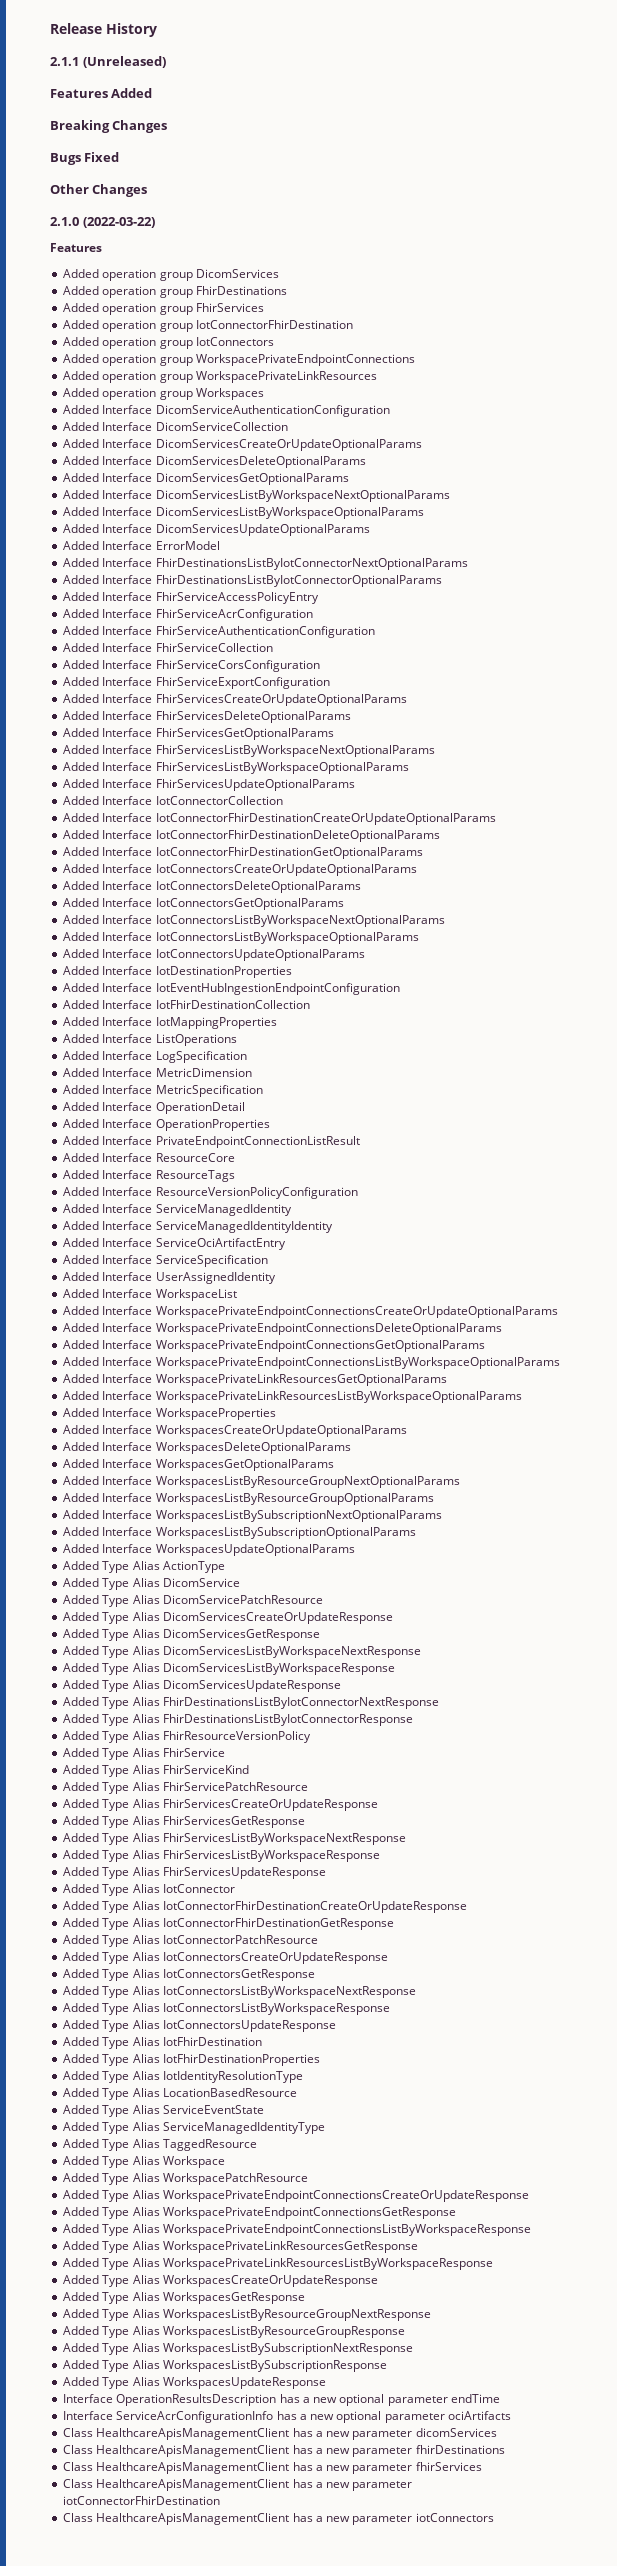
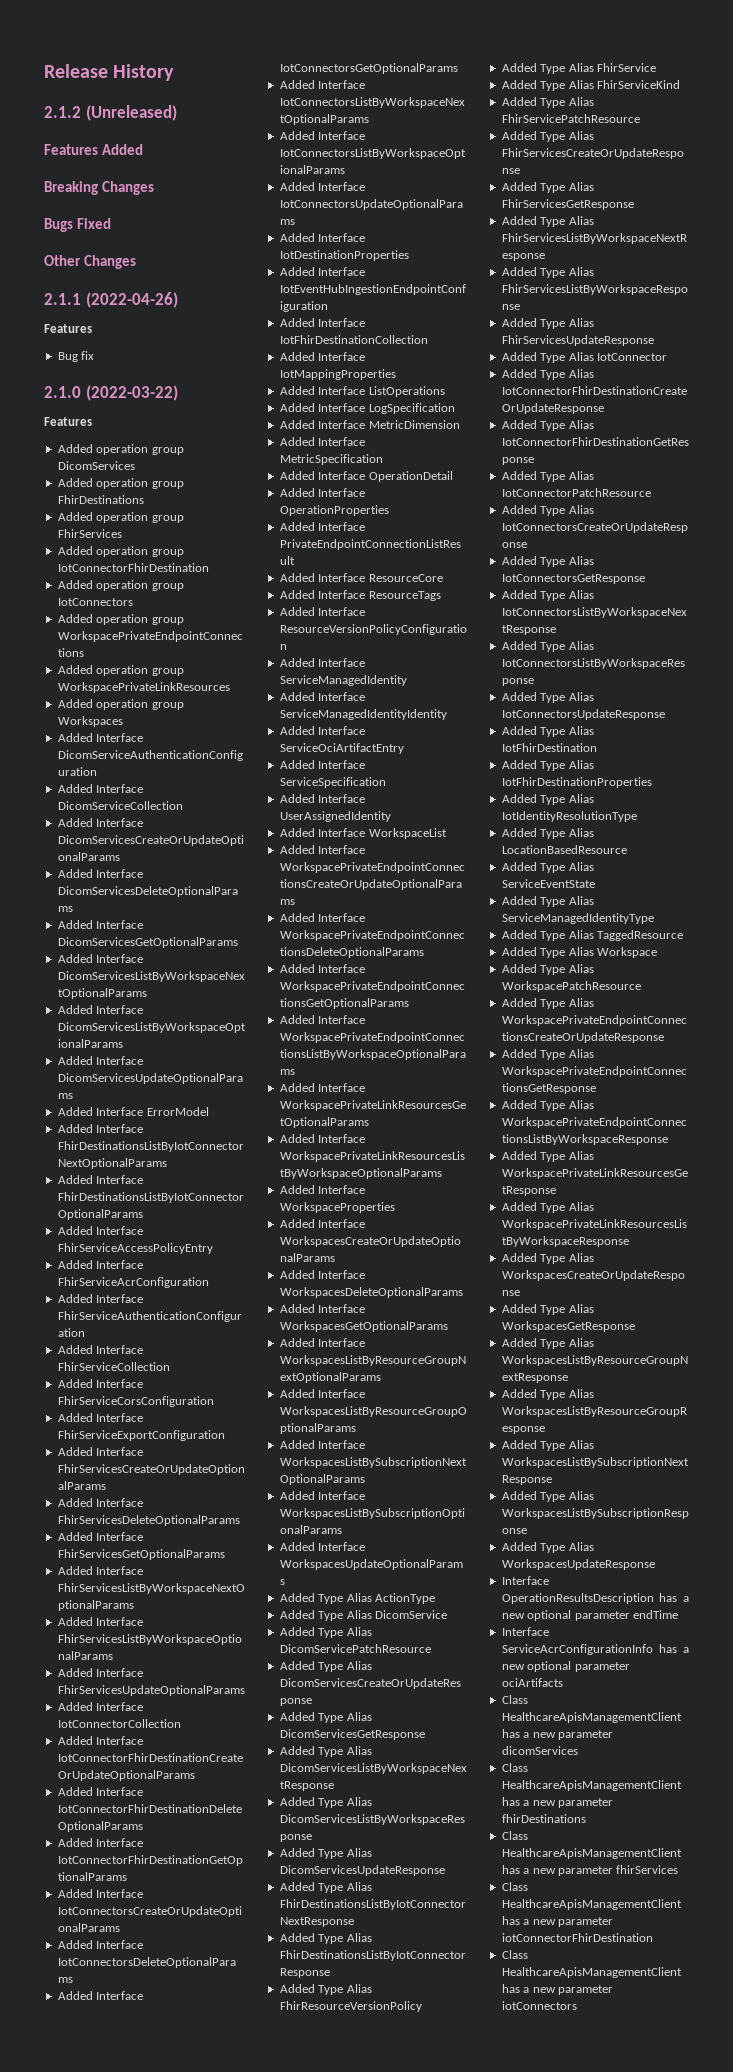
[50,57,79,66] 2.1.1 -> [44,106,81,118] 2.1.2
(148, 190) none -> [44,292,178,308] [44,324,92,333] [57,351,95,362] // 2.1.1 (2022-04-26) // Features // Bug fix

